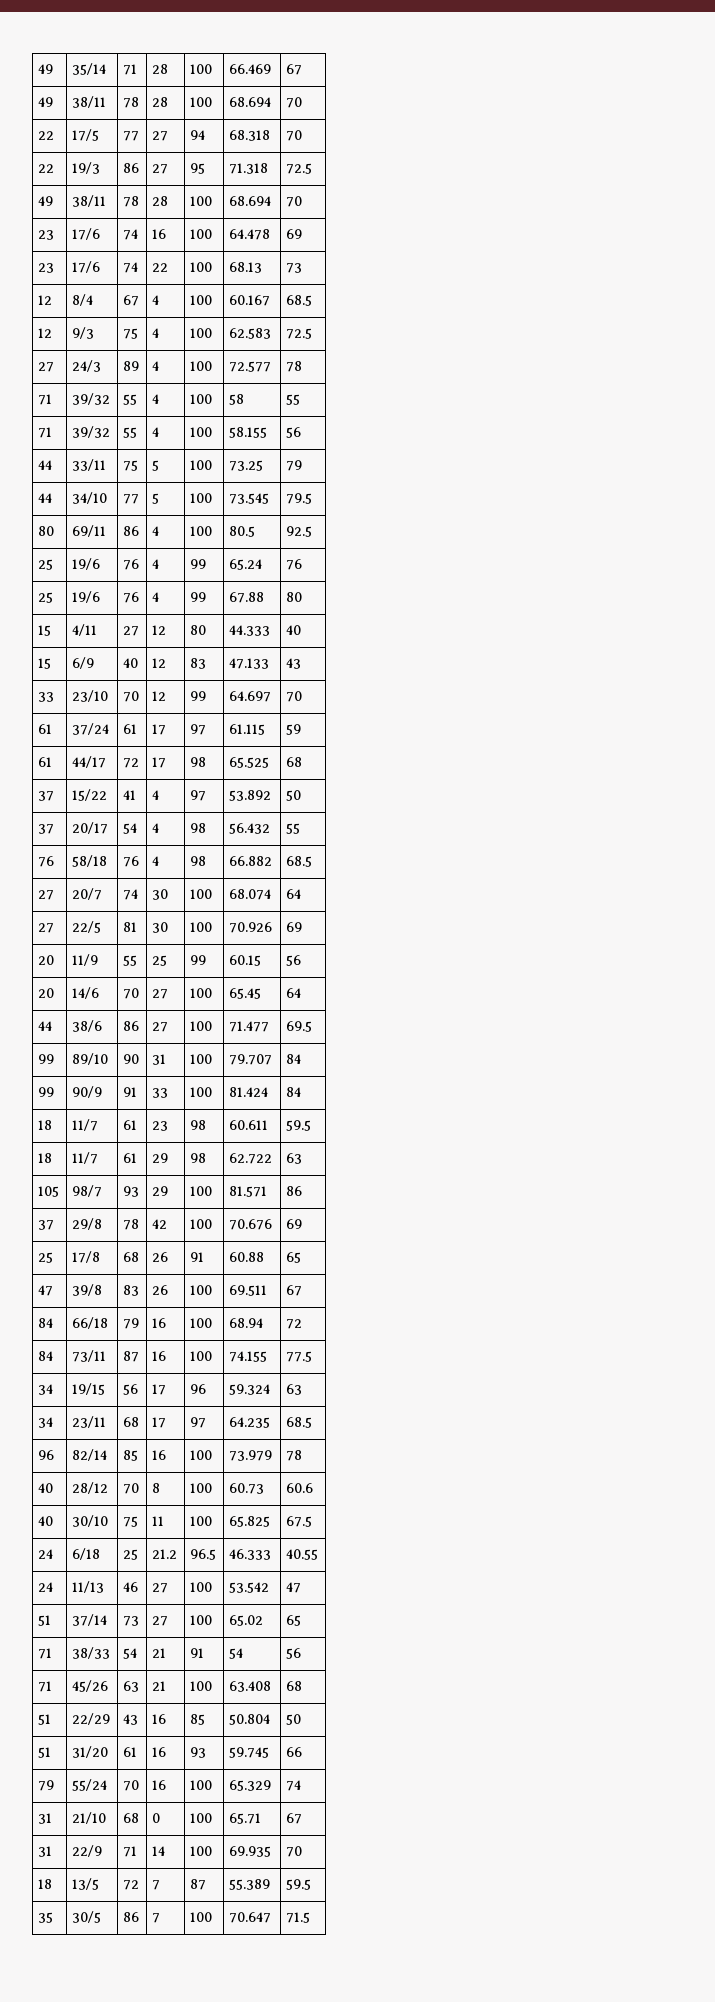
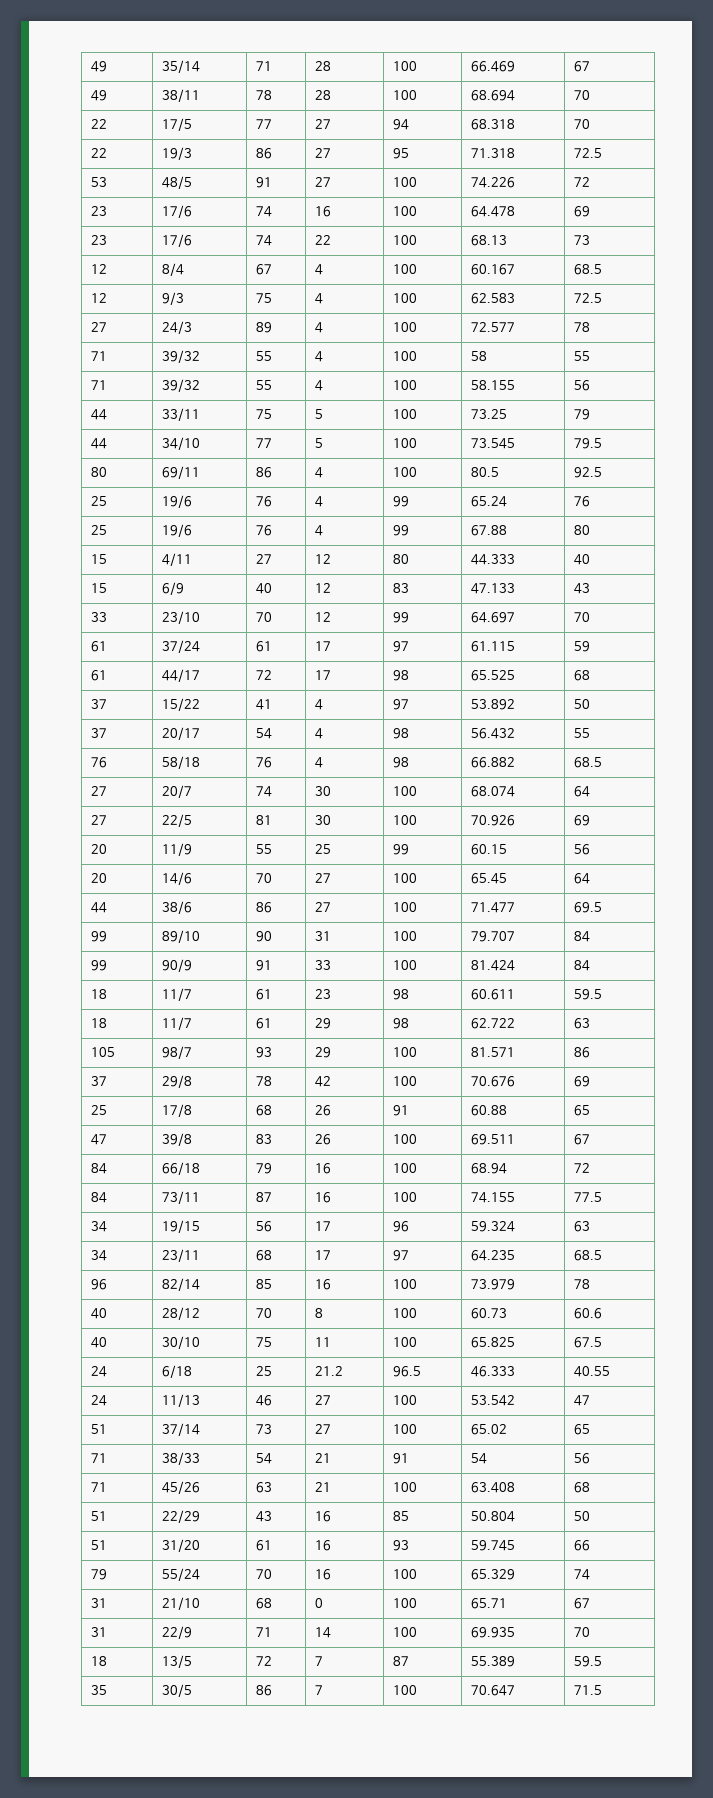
[38,196,54,206] [72,195,107,207] [123,196,140,207] [152,196,169,206] [190,196,213,206] [229,196,272,206] [286,196,303,207] 49 | 38/11 | 78 | 28 | 100 | 68.694 | 70 -> [91,177,108,187] [162,176,193,189] [256,177,273,188] [315,177,332,187] [393,177,418,187] [471,177,516,188] [574,177,591,187] 53 | 48/5 | 91 | 27 | 100 | 74.226 | 72

